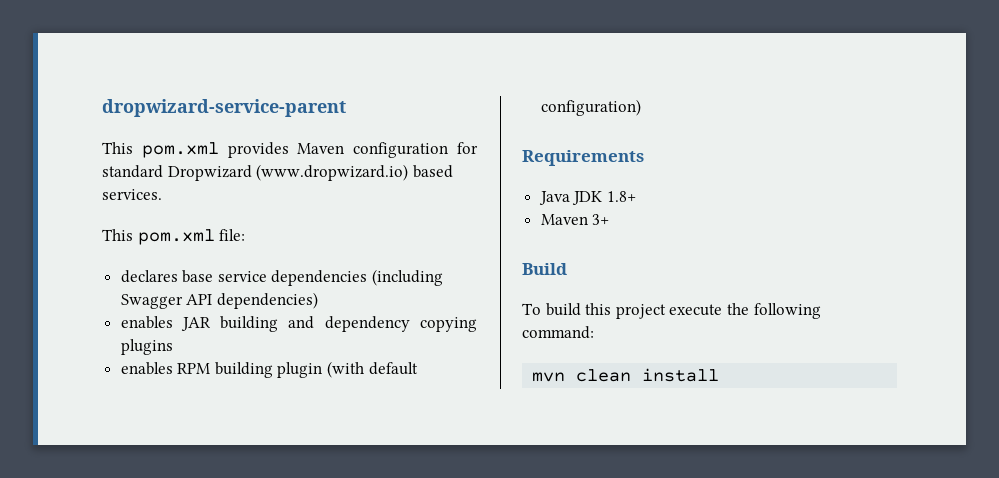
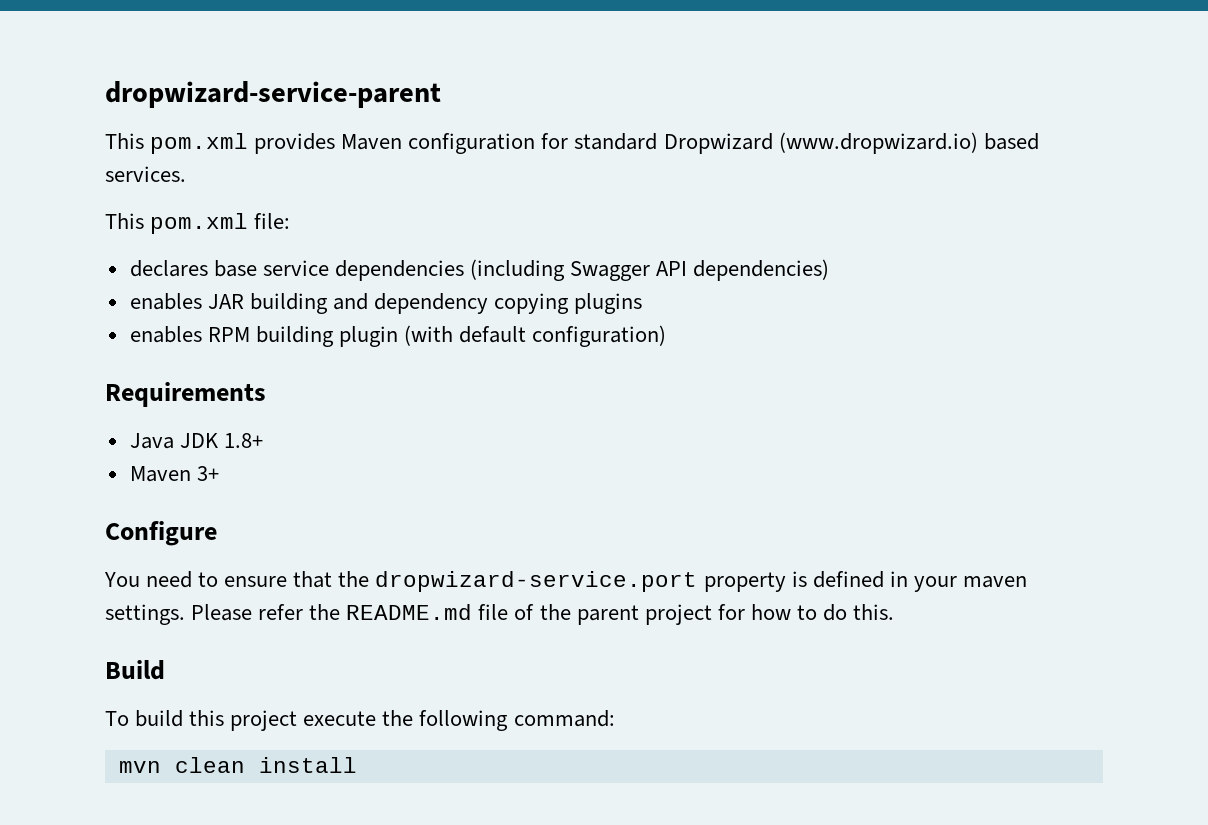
(610, 219) none -> [105,521,217,546] [104,571,1027,592] [105,604,895,625] // Configure // You need to ensure that the dropwizard-service.port property is defined in your maven settings. Please refer the README.md file of the parent project for how to do this.

